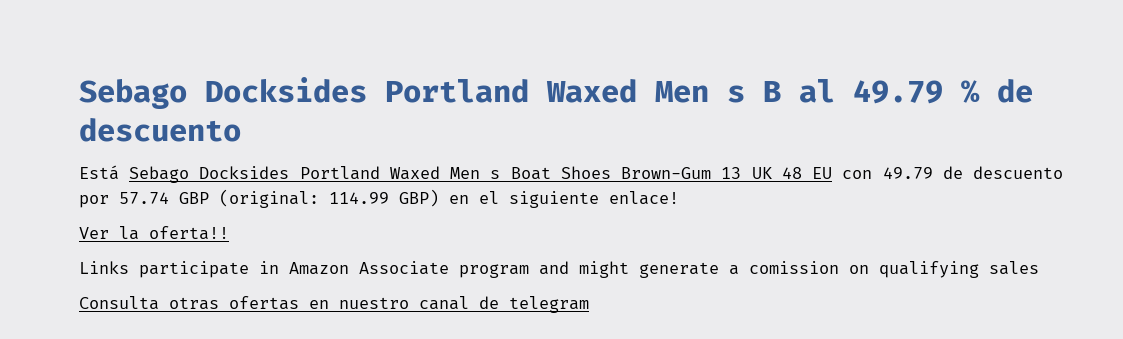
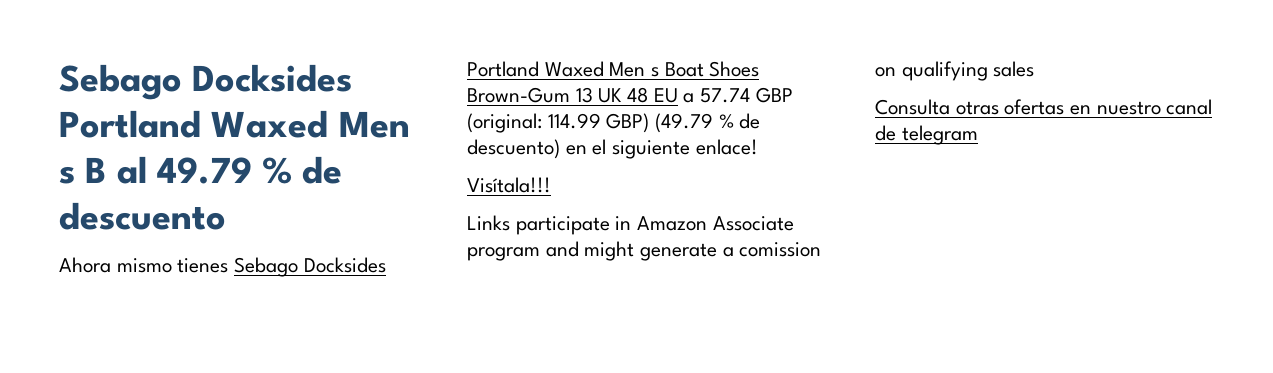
[79,165,119,180] Está -> [59,257,229,273] Ahora mismo tienes
[842,166,1064,179] [79,195,109,208] con 49.79 de descuento por -> [683,93,695,103] a
(439, 198) none -> [655,113,761,133] [467,139,560,159] (49.79 % de descuento)
[79,226,229,240] Ver la oferta!! -> [467,177,551,193] Visítala!!!

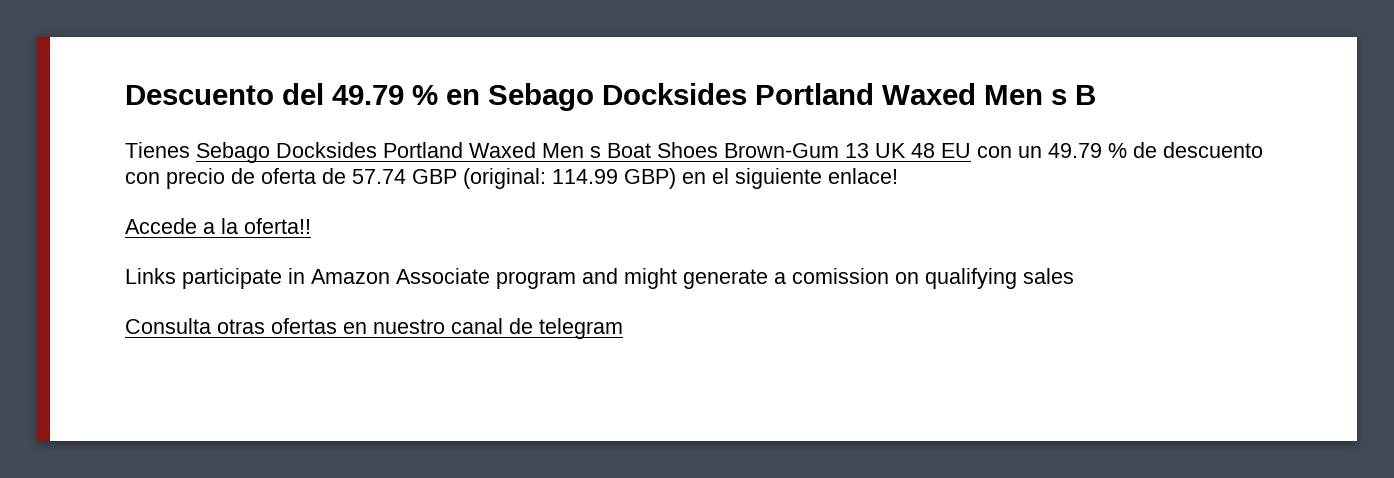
(59, 82) none -> [125,83,480,105] Descuento del 49.79 % en
[116,156,343,184] [59,202,226,230] [59,257,229,273] al 49.79 % de descuento // Ahora mismo tienes -> [125,142,190,158] // Tienes
[683,93,695,103] a -> [977,142,1263,158] [125,168,346,189] con un 49.79 % de descuento con precio de oferta de
[655,113,761,133] [467,139,560,159] (49.79 % de descuento) -> (676, 178) none
[467,177,551,193] Visítala!!! -> [125,218,311,234] Accede a la oferta!!

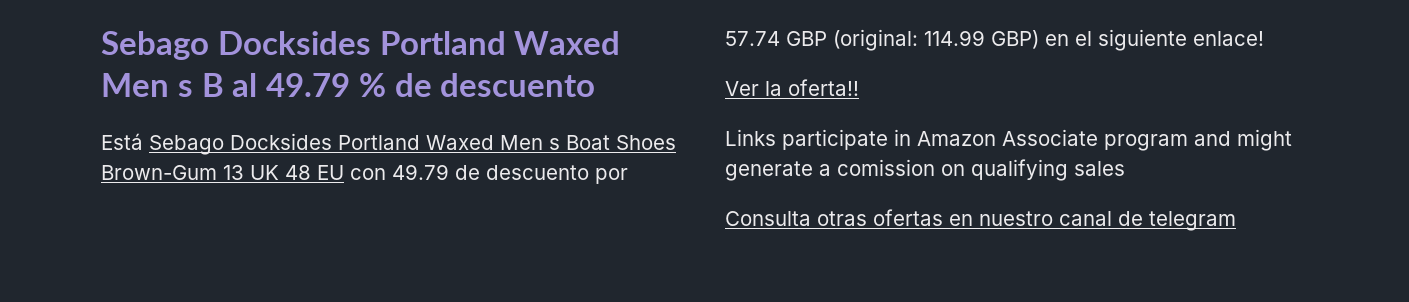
[125,83,480,105] Descuento del 49.79 % en -> (101, 45) none
[125,142,190,158] // Tienes -> [232,73,596,97] [101,133,143,150] al 49.79 % de descuento // Está
[1018,142,1263,158] [125,168,346,189] un 49.79 % de descuento con precio de oferta de -> [392,164,628,184] 49.79 de descuento por
[125,218,215,234] Accede a -> [725,81,759,96] Ver

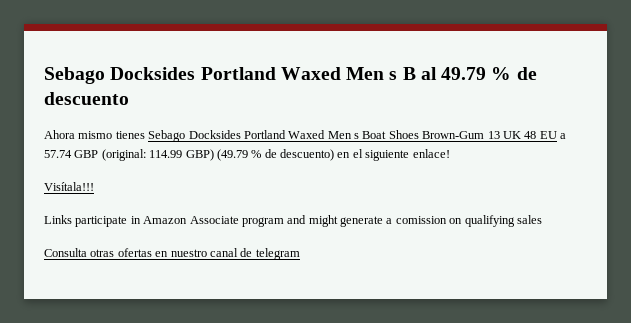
[101,133,143,150] Está -> [44,130,145,139] Ahora mismo tienes
[350,164,628,184] con 49.79 de descuento por -> [560,133,566,139] a
(1039, 39) none -> [216,149,334,161] (49.79 % de descuento)
[725,79,859,96] Ver la oferta!! -> [44,182,94,191] Visítala!!!

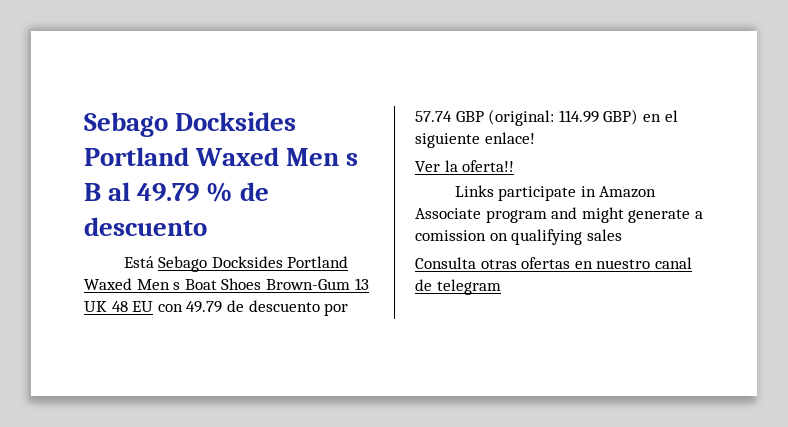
[44,130,145,139] Ahora mismo tienes -> [123,256,154,268] Está
[560,133,566,139] a -> [157,300,349,316] con 49.79 de descuento por
[216,149,334,161] (49.79 % de descuento) -> (639, 117) none
[44,182,94,191] Visítala!!! -> [415,160,515,172] Ver la oferta!!

